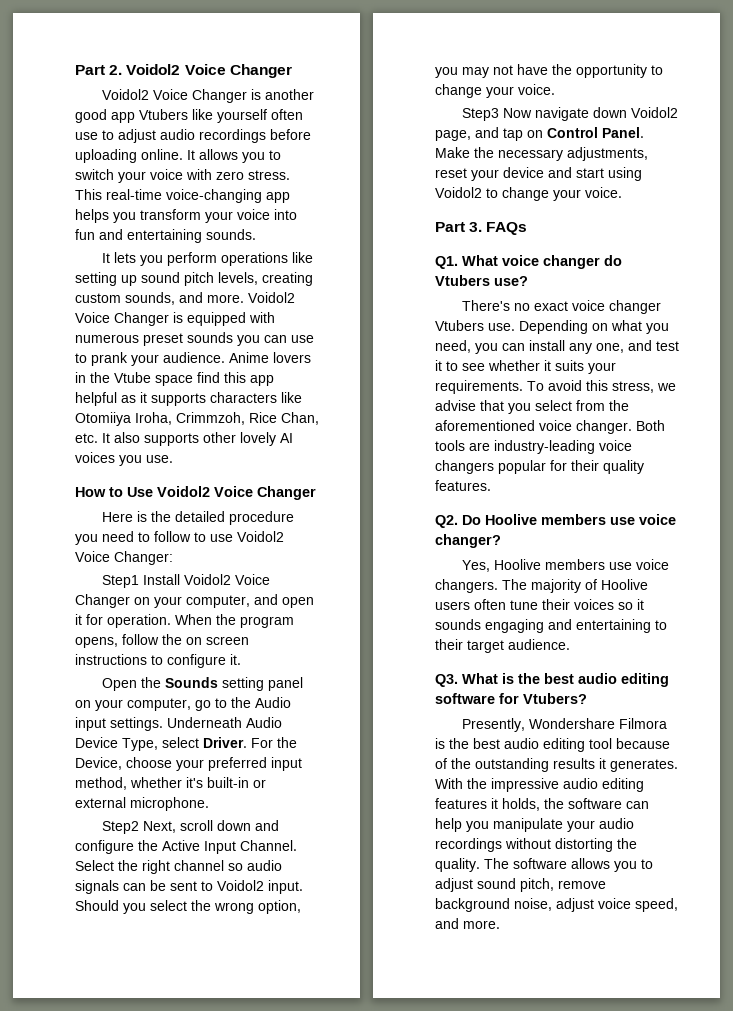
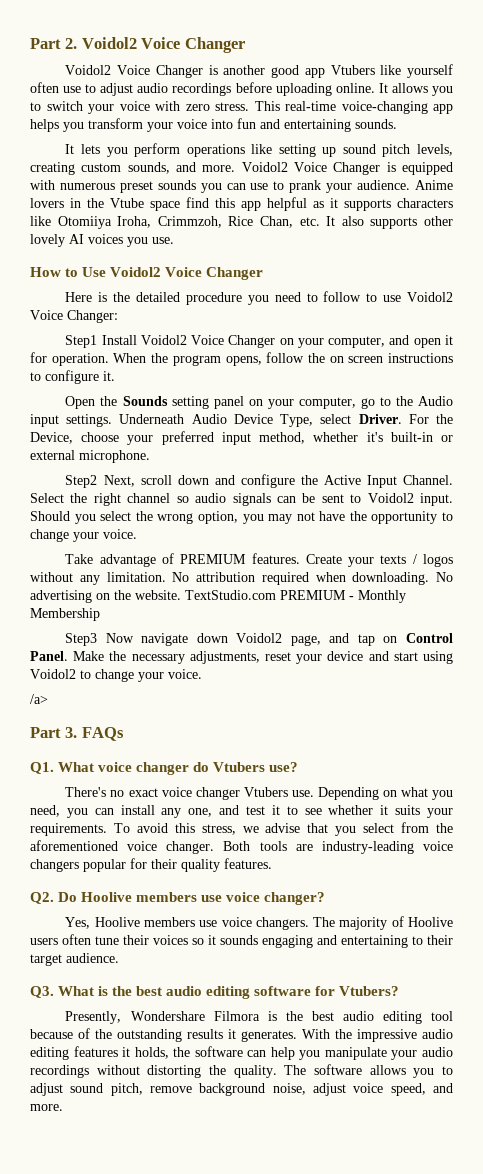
(555, 89) none -> [65,553,454,567] [30,572,453,585] [30,590,406,603] [30,608,100,621] // Take advantage of PREMIUM features. Create your texts / logos without any limitation. No attribution required when downloading. No advertising on the website. TextStudio.com PREMIUM - Monthly Membership
(622, 192) none -> [30,694,48,704] // /a>

